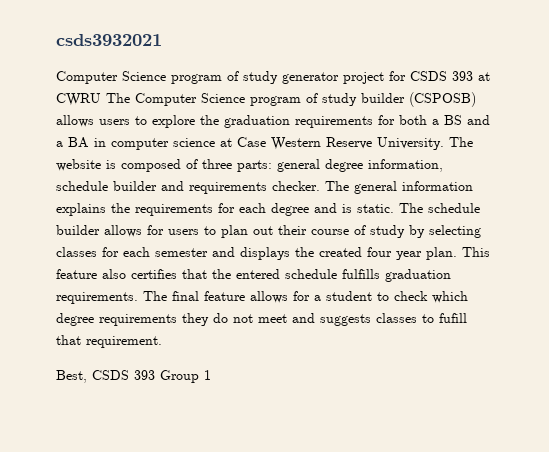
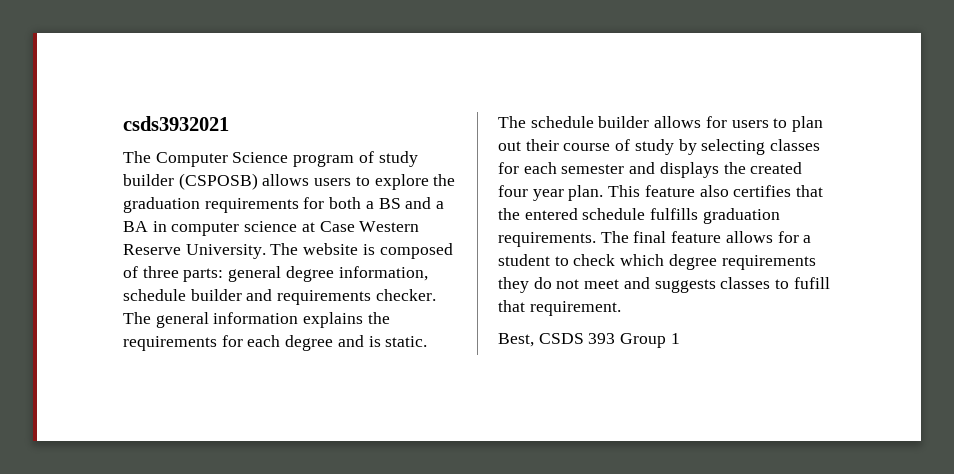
[56,71,490,84] [56,93,101,106] Computer Science program of study generator project for CSDS 393 at CWRU -> (229, 123) none

